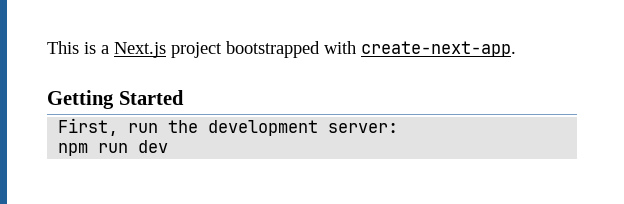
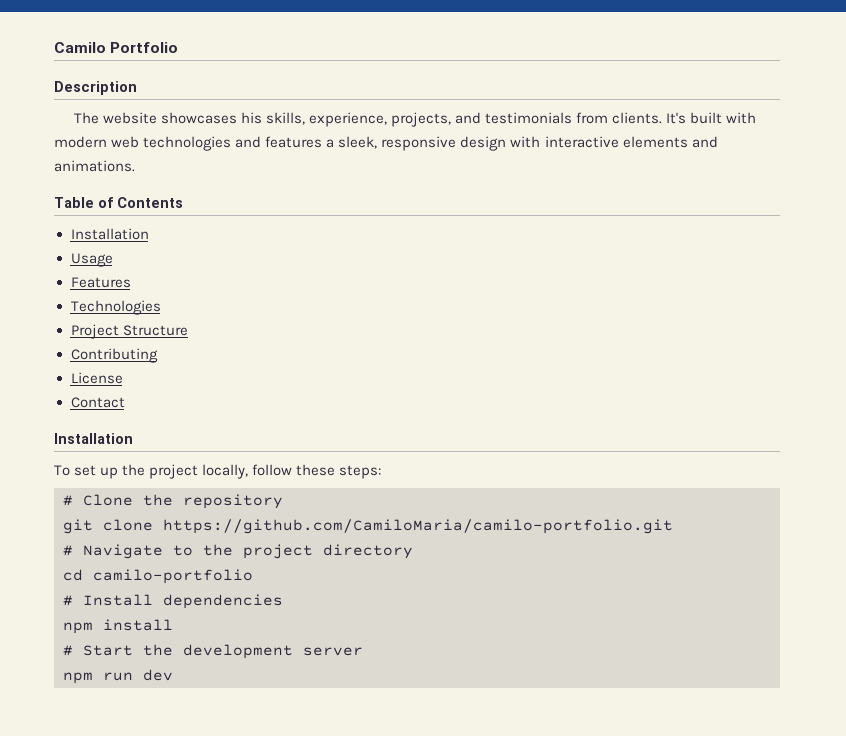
[47,41,516,58] [47,90,184,109] [58,118,159,136] This is a Next.js project bootstrapped with create-next-app. // Getting Started // First, run -> [54,42,179,53] [54,81,137,95] [73,112,757,127] [54,136,718,151] [54,160,135,172] [54,197,183,208] [70,228,149,240] [70,253,113,267] [70,277,131,288] [70,300,161,315] [70,324,188,339] [70,348,158,363] [70,372,123,384] [70,397,125,408] [54,433,133,444] [54,464,382,479] [63,494,283,509] [63,519,673,534] [63,544,413,559] [63,569,253,584] [63,594,283,609] [63,619,173,634] [63,645,133,656] Camilo Portfolio // Description // The website showcases his skills, experience, projects, and testimonials from clients. It's built with modern web technologies and features a sleek, responsive design with interactive elements and animations. // Table of Contents // Installation // Usage // Features // Technologies // Project Structure // Contributing // License // Contact // Installation // To set up the project locally, follow these steps: // # Clone the repository // git clone https://github.com/CamiloMaria/camilo-portfolio.git // # Navigate to the project directory // cd camilo-portfolio // # Install dependencies // npm install // # Start
[328,123,399,133] server: -> [303,647,363,656] server

